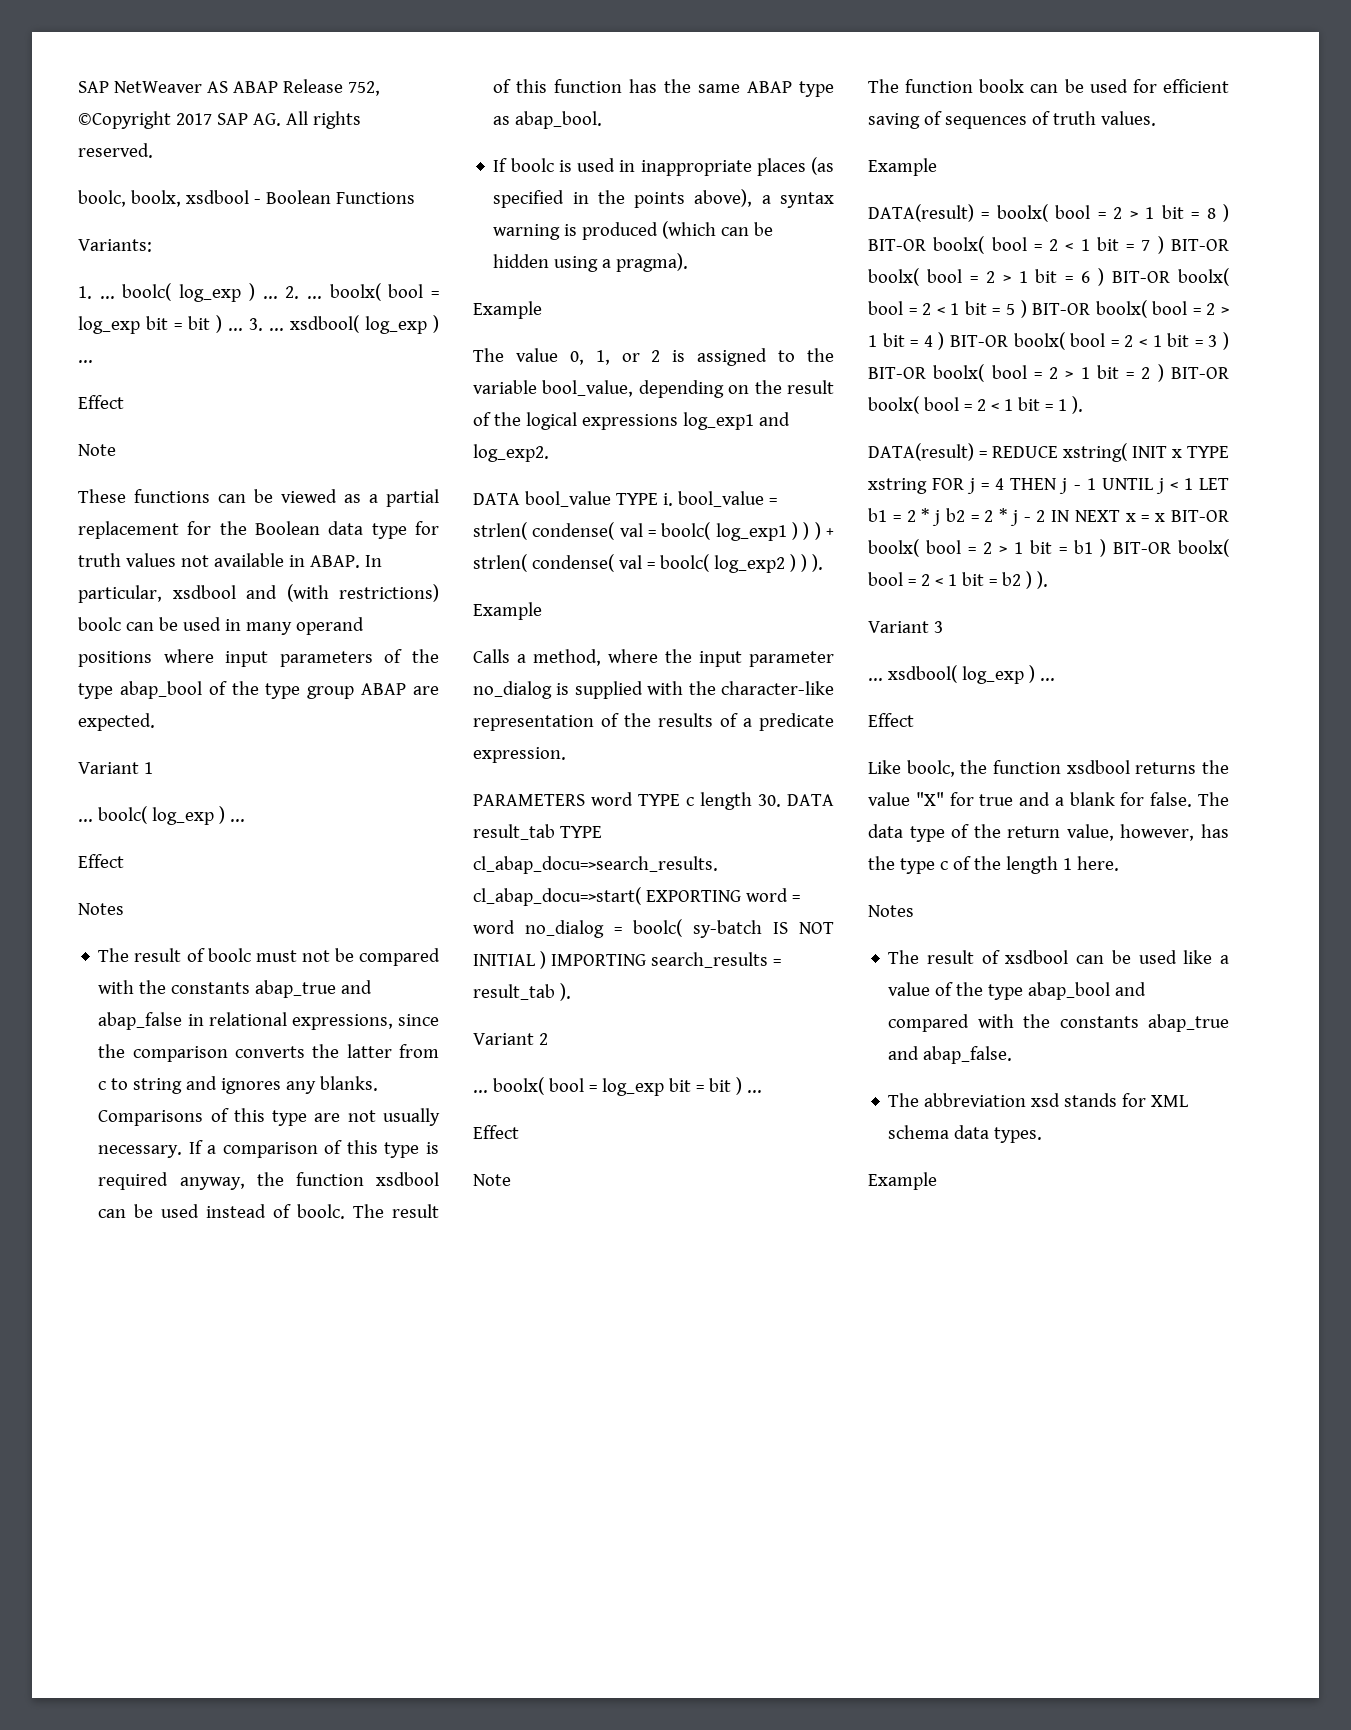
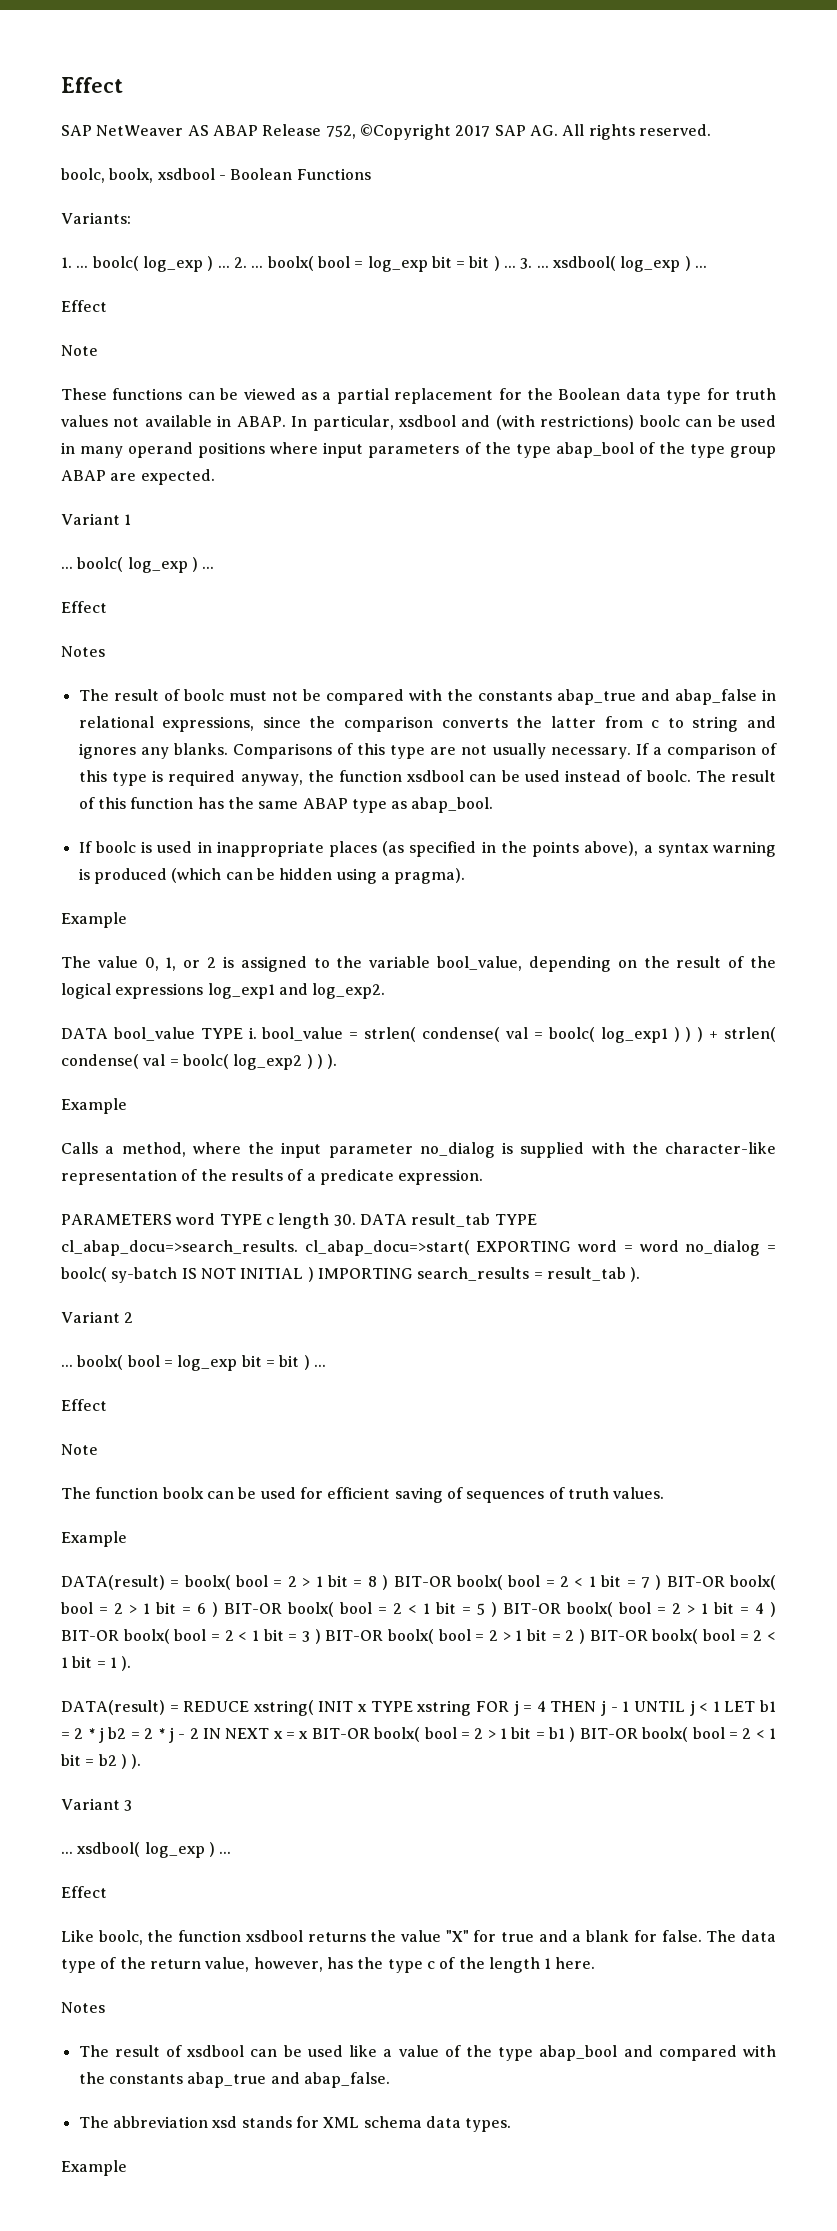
(78, 87) none -> [61,77,123,93] Effect //

